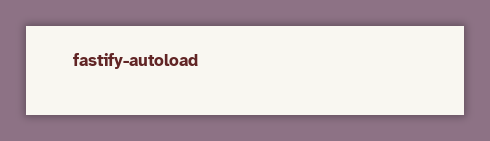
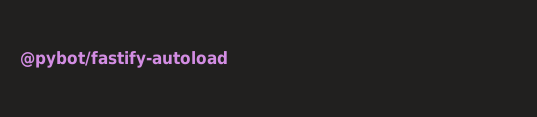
[73,53,198,69] fastify-autoload -> [20,51,228,68] @pybot/fastify-autoload

